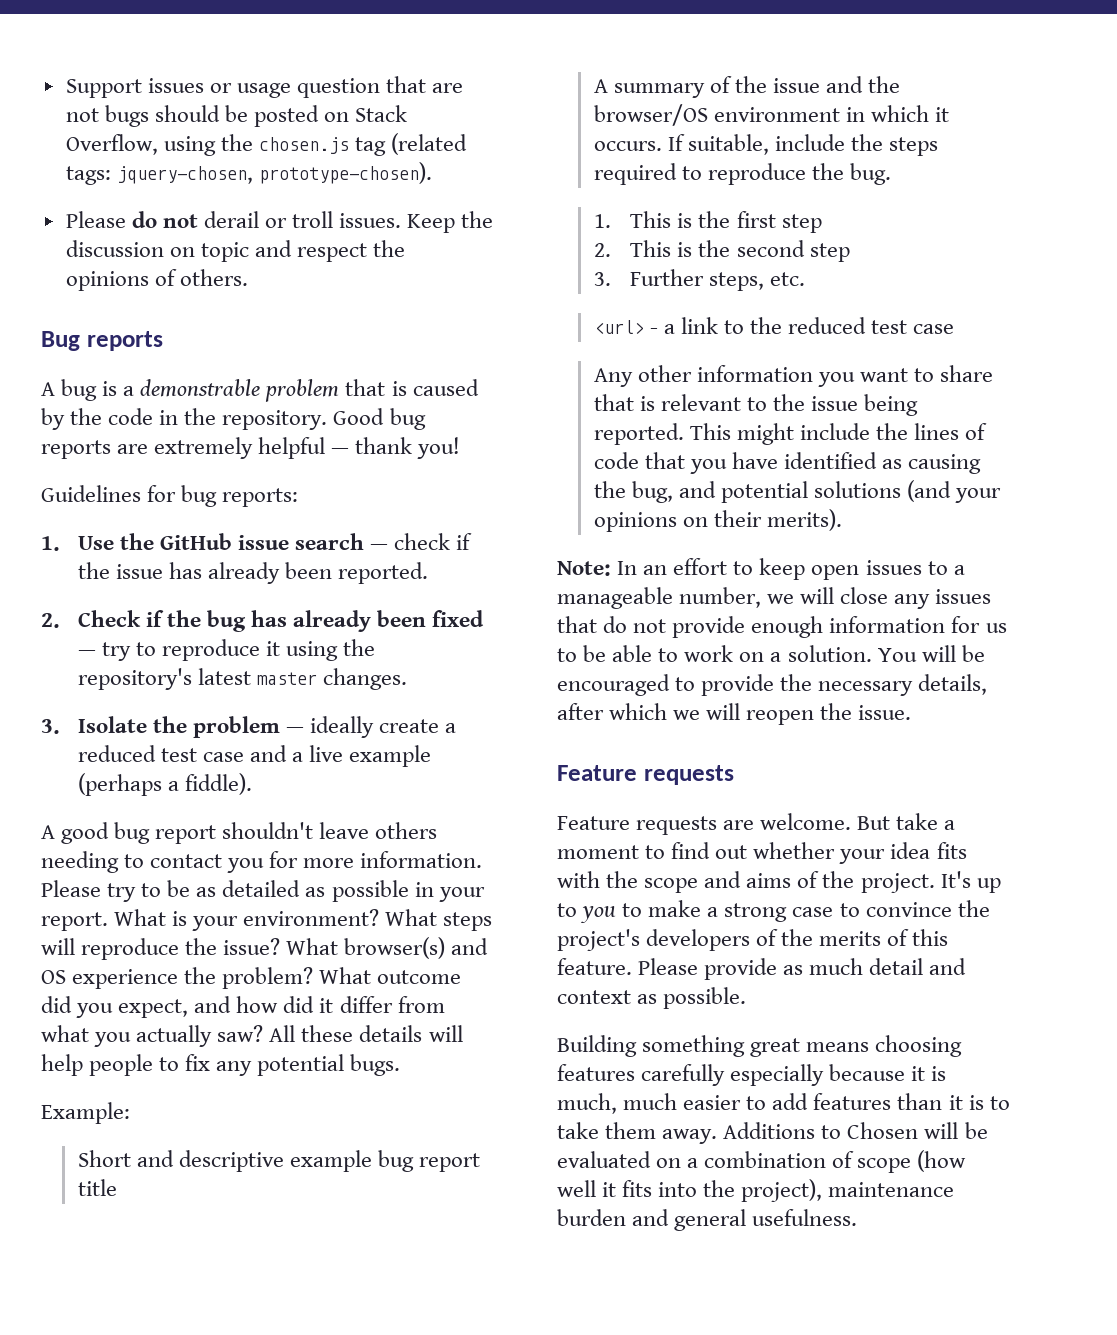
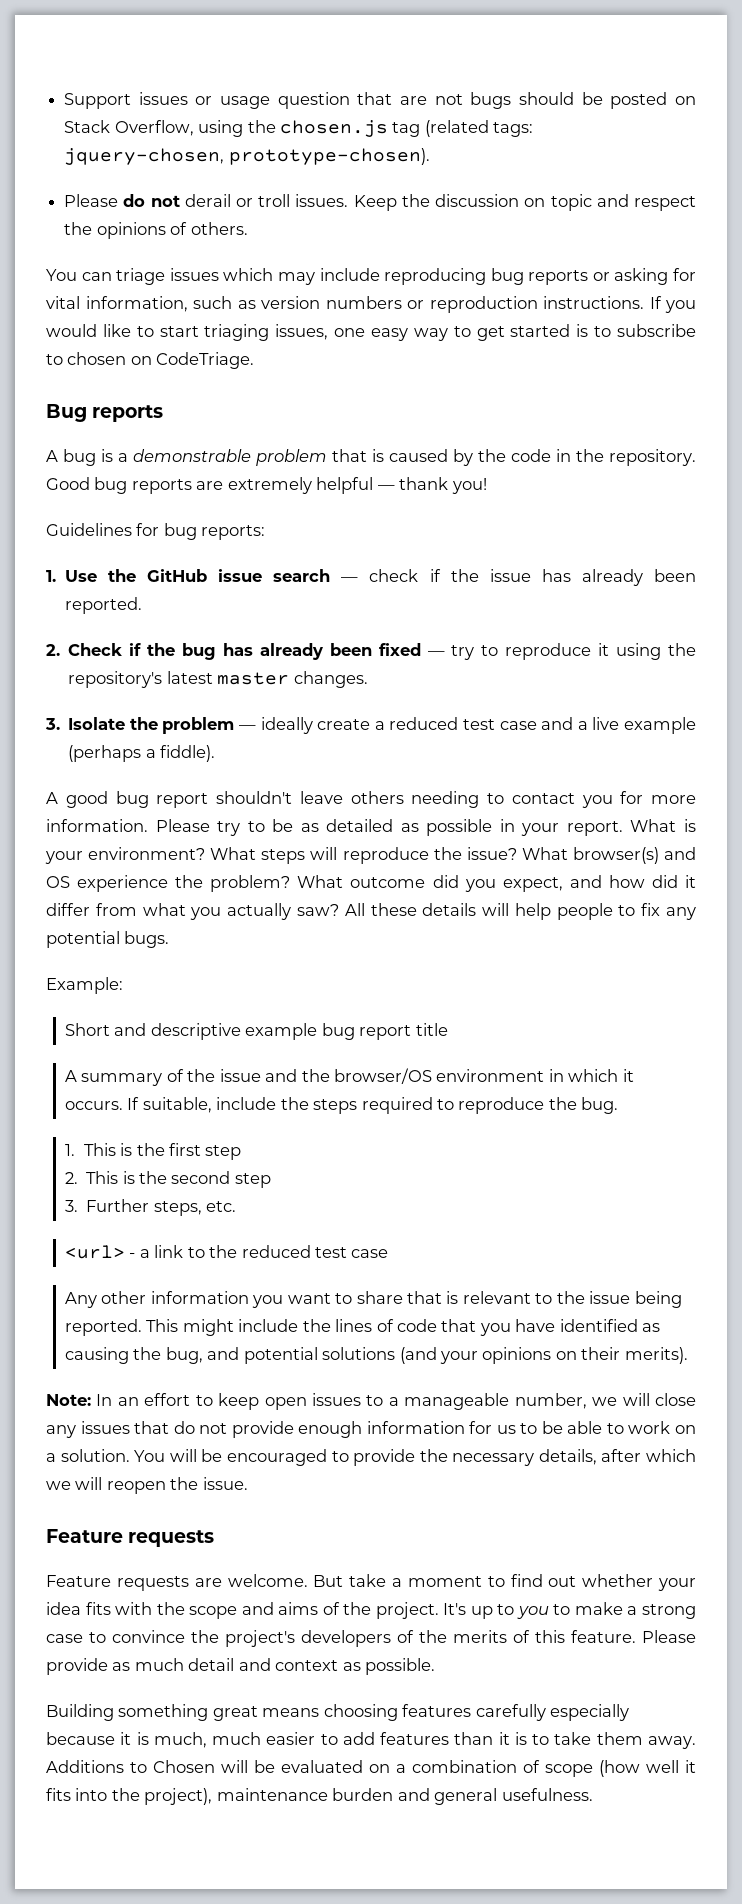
(248, 277) none -> [46,268,697,285] [46,296,696,313] [46,324,696,341] [46,352,255,369] // You can triage issues which may include reproducing bug reports or asking for vital information, such as version numbers or reproduction instructions. If you would like to start triaging issues, one easy way to get started is to subscribe to chosen on CodeTriage.

